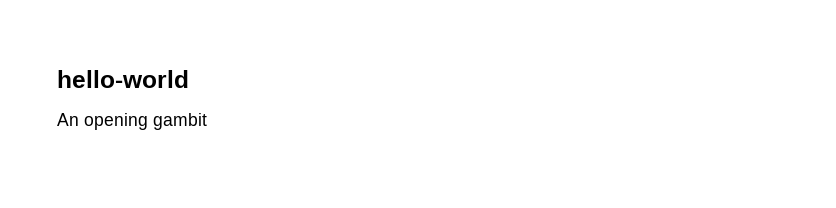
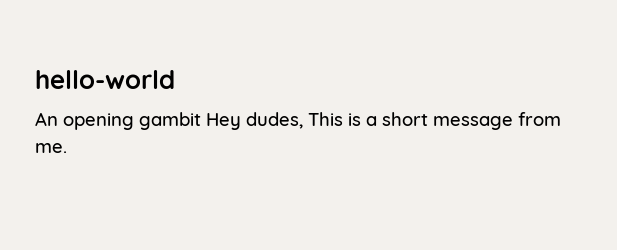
(207, 121) none -> [206,112,561,130] [35,143,67,153] Hey dudes, This is a short message from me.

